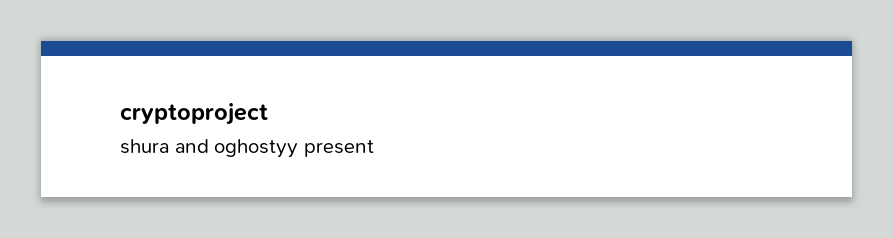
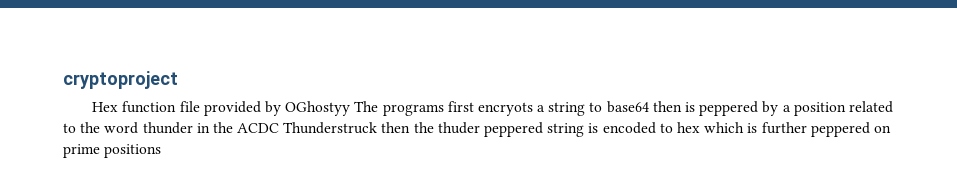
[120,139,374,158] shura and oghostyy present -> [92,101,893,116] [63,122,891,137] [63,144,162,158] Hex function file provided by OGhostyy The programs first encryots a string to base64 then is peppered by a position related to the word thunder in the ACDC Thunderstruck then the thuder peppered string is encoded to hex which is further peppered on prime positions

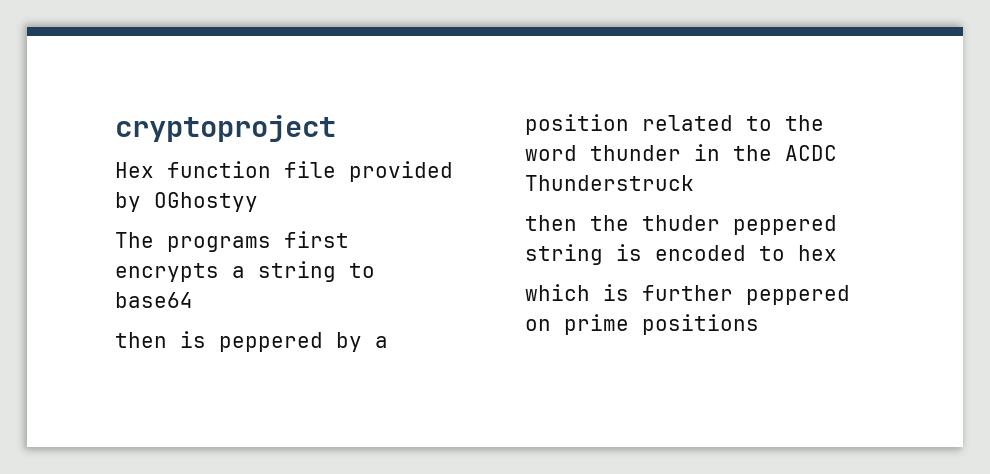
(351, 108) none -> (258, 202) //
[477,102,533,116] encryots -> [115,263,219,282] encrypts
(649, 107) none -> (193, 300) //
(378, 128) none -> (694, 183) //
(700, 127) none -> (837, 253) //

